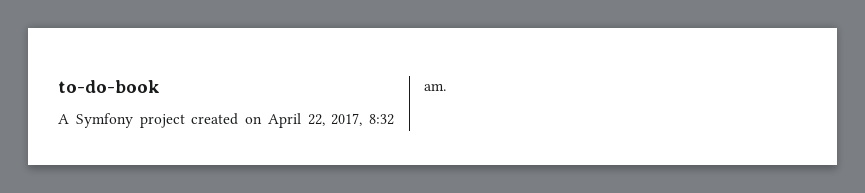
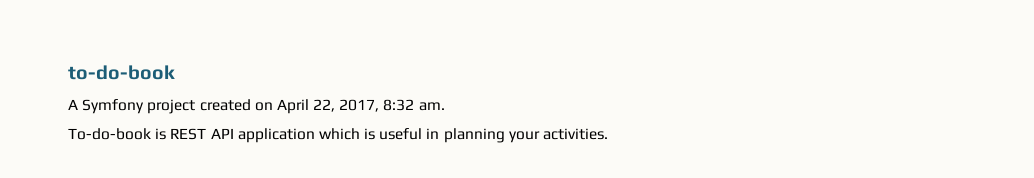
(446, 87) none -> [68,128,609,143] // To-do-book is REST API application which is useful in planning your activities.

